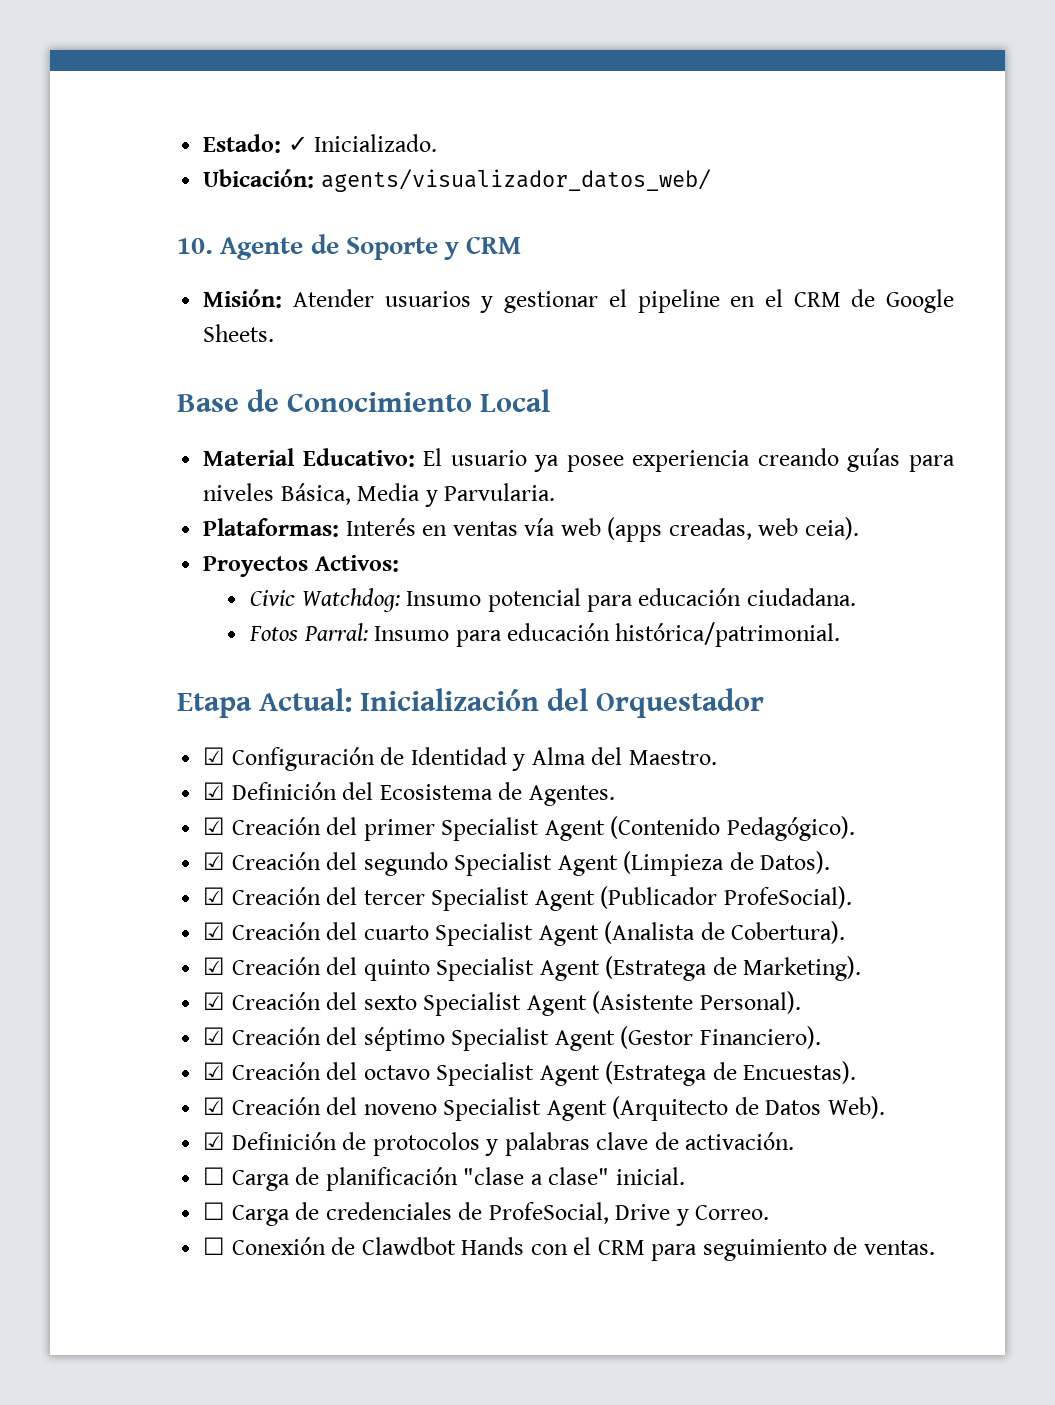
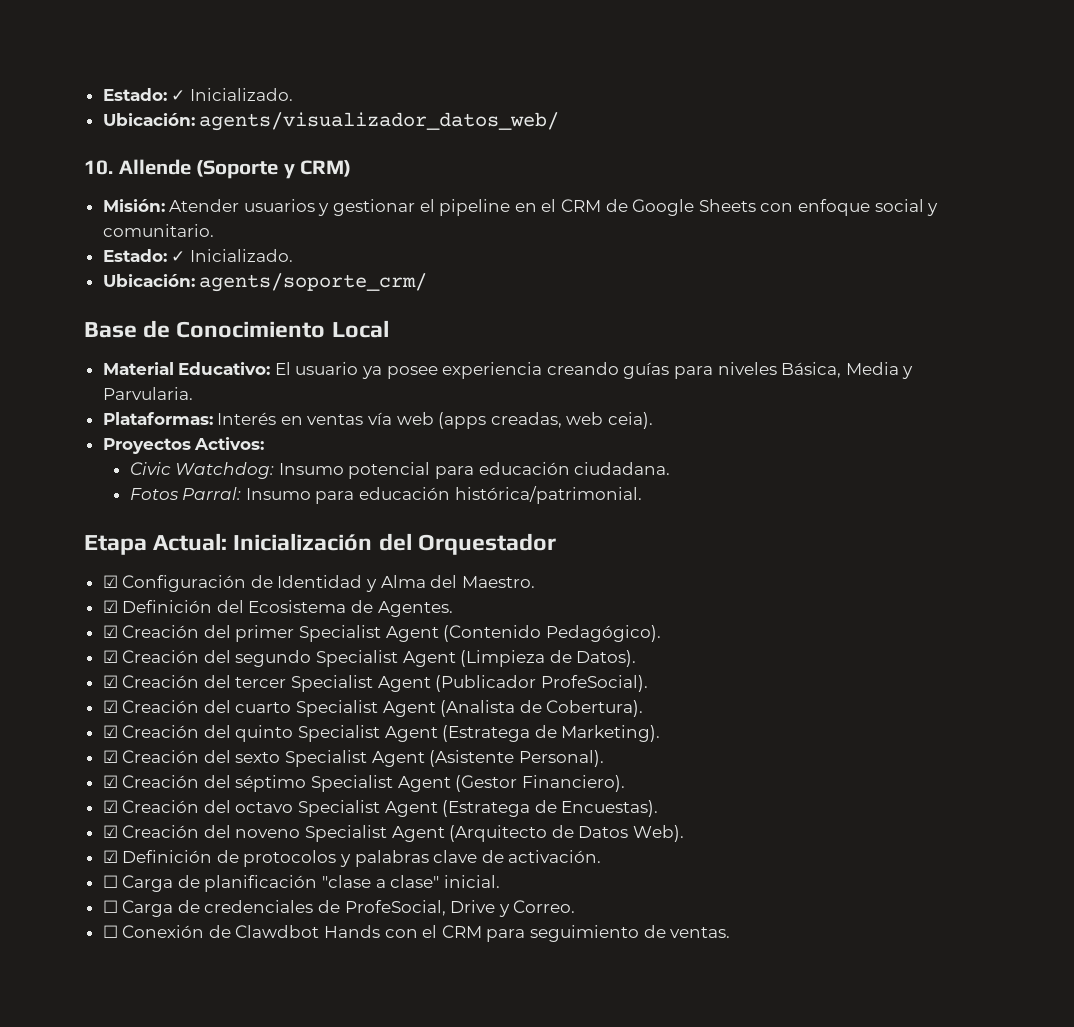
[220,234,522,260] Agente de Soporte y CRM -> [118,159,352,179] Allende (Soporte y CRM)
[203,324,275,342] Sheets. -> [698,199,939,216] [102,224,214,237] [102,249,293,262] [102,273,428,292] Sheets con enfoque social y comunitario. // Estado: ✓ Inicializado. // Ubicación: agents/soporte_crm/

